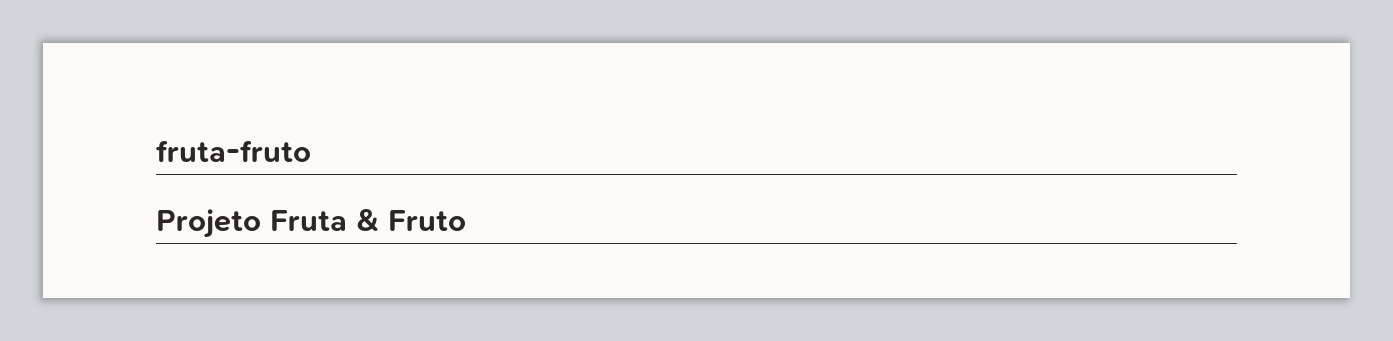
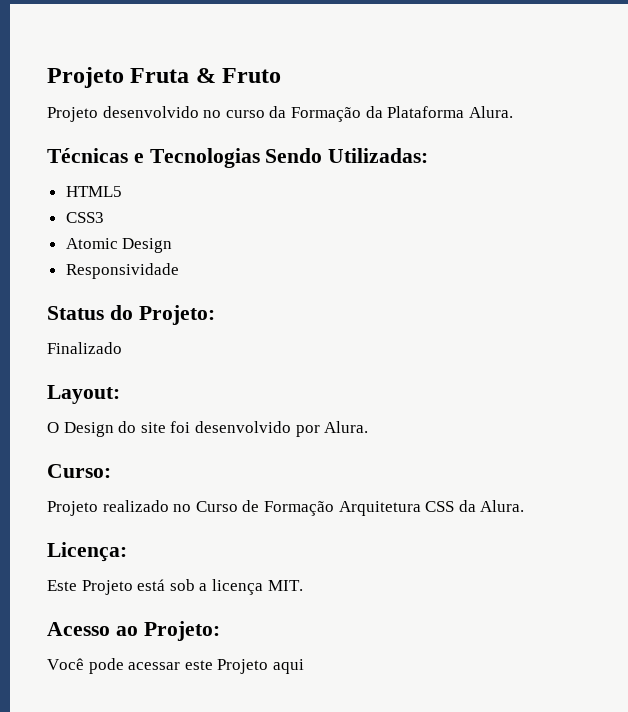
[156,140,311,162] fruta-fruto // -> (47, 77) none
(466, 220) none -> [47,106,513,122] [47,148,429,168] [65,186,122,197] [65,212,104,223] [65,238,173,253] [65,263,179,279] [47,305,215,325] [47,342,122,354] [47,385,120,404] [47,421,369,437] [47,464,111,478] [47,500,525,516] [47,542,127,562] [47,579,303,595] [47,621,220,641] [47,658,304,674] // Projeto desenvolvido no curso da Formação da Plataforma Alura. // Técnicas e Tecnologias Sendo Utilizadas: // HTML5 // CSS3 // Atomic Design // Responsividade // Status do Projeto: // Finalizado // Layout: // O Design do site foi desenvolvido por Alura. // Curso: // Projeto realizado no Curso de Formação Arquitetura CSS da Alura. // Licença: // Este Projeto está sob a licença MIT. // Acesso ao Projeto: // Você pode acessar este Projeto aqui

